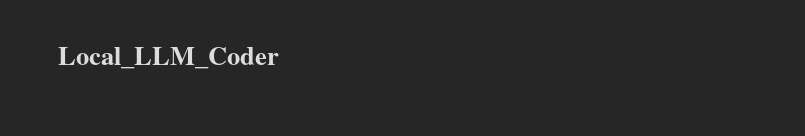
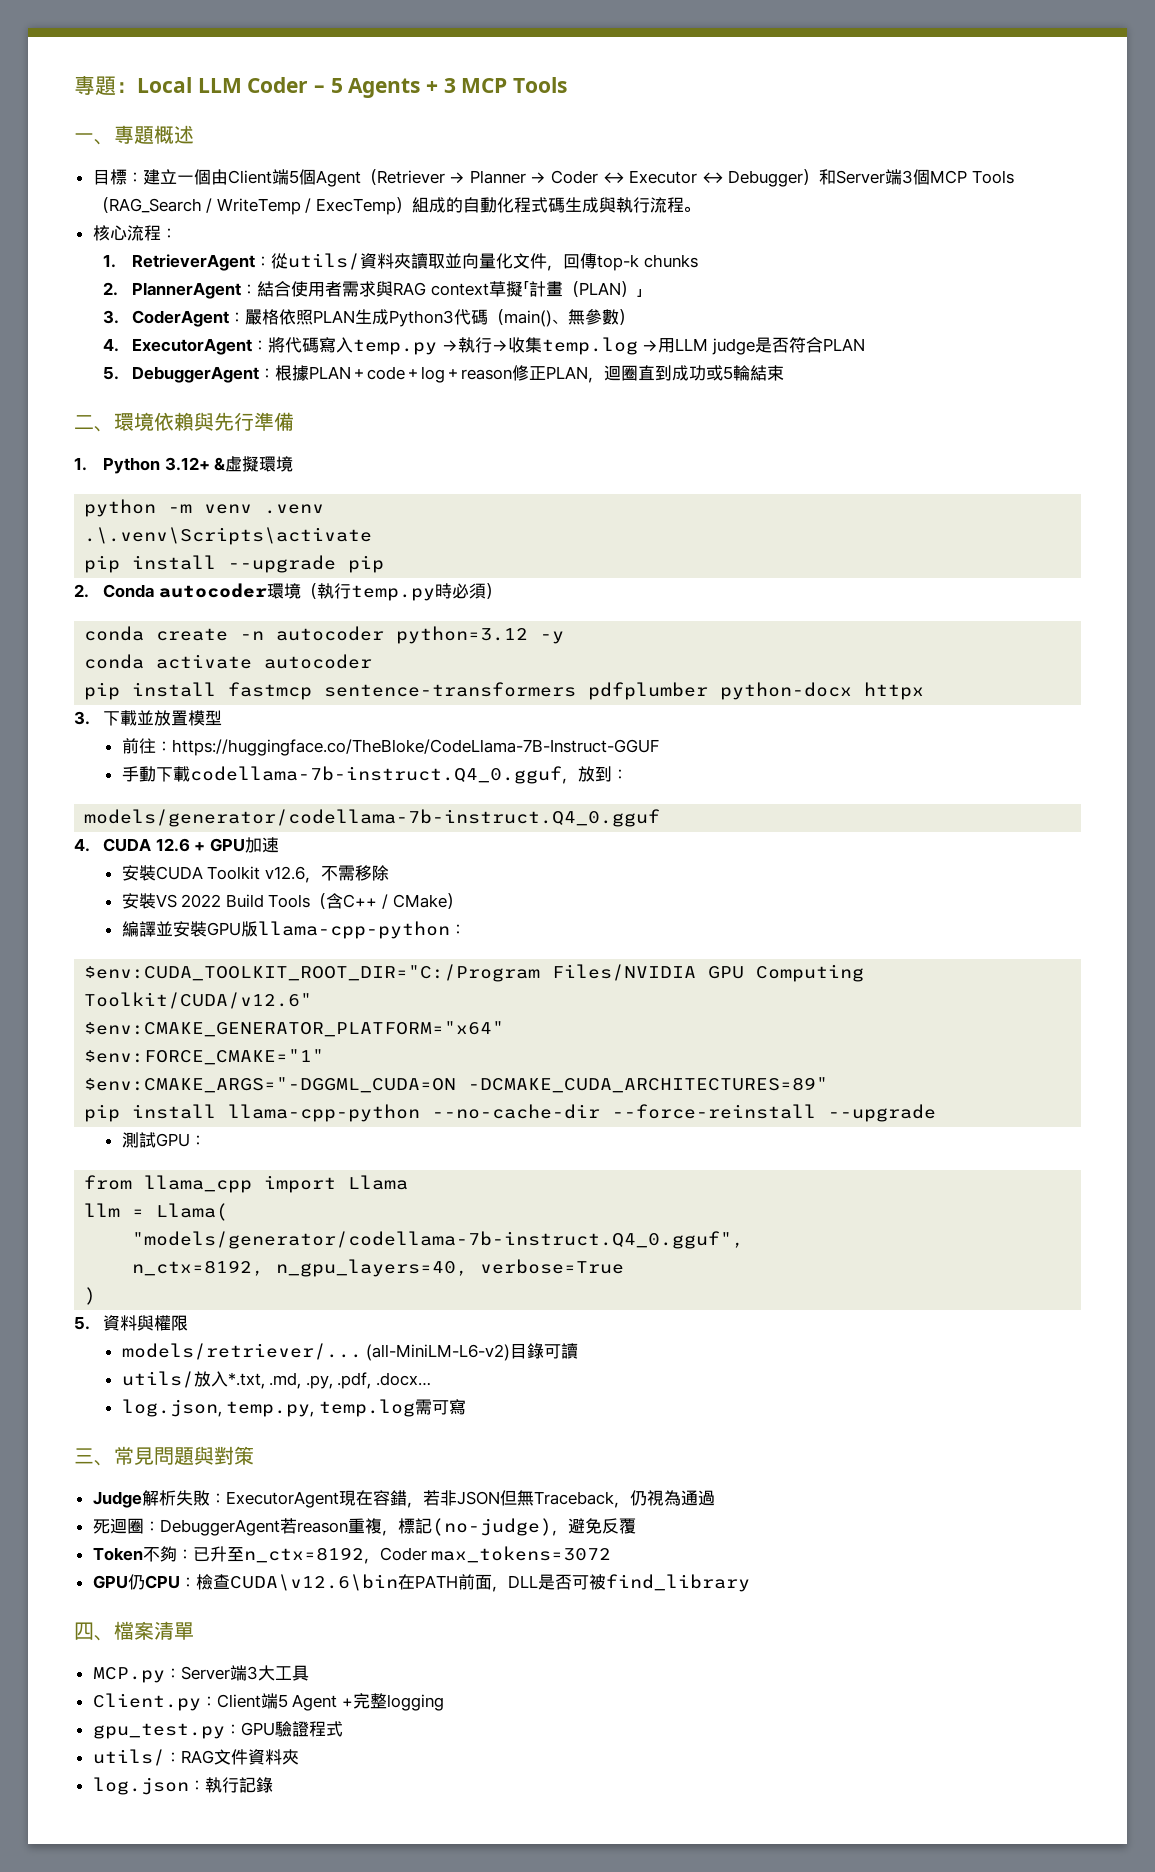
[58,47,279,69] Local_LLM_Coder -> [74,76,568,98] [74,125,194,145] [92,169,1015,187] [92,197,701,215] [92,225,177,241] [102,253,698,271] [102,281,643,299] [102,308,635,327] [102,337,865,355] [102,365,784,383] [74,412,294,432] [74,456,294,474] [84,499,325,517] [84,527,373,545] [84,555,385,573] [74,583,502,601] [84,626,565,644] [84,654,373,669] [84,682,925,700] [74,710,222,726] [121,738,659,756] [121,766,628,784] [84,809,661,827] [74,837,279,853] [121,865,389,883] [121,893,463,909] [121,921,466,939] [84,964,865,982] [84,992,313,1009] [84,1021,505,1037] [84,1049,325,1065] [84,1077,829,1093] [84,1104,937,1122] [121,1132,206,1148] [84,1175,409,1193] [84,1203,229,1221] [132,1231,745,1249] [132,1259,625,1277] [84,1287,97,1305] [74,1315,188,1331] [121,1343,579,1361] [121,1371,432,1389] [121,1399,466,1417] [74,1446,254,1466] [92,1490,715,1508] [92,1518,636,1536] [92,1546,612,1564] [92,1574,750,1592] [74,1621,194,1641] [92,1665,309,1683] [92,1693,444,1711] [92,1721,343,1739] [92,1749,299,1766] [92,1777,273,1795] 專題：Local LLM Coder – 5 Agents + 3 MCP Tools // 一、專題概述 // 目標：建立一個由Client端5個Agent（Retriever → Planner → Coder ↔ Executor ↔ Debugger）和Server端3個MCP Tools（RAG_Search / WriteTemp / ExecTemp）組成的自動化程式碼生成與執行流程。 // 核心流程： // 1. RetrieverAgent：從utils/資料夾讀取並向量化文件，回傳top-k chunks // 2. PlannerAgent：結合使用者需求與RAG context草擬「計畫（PLAN）」 // 3. CoderAgent：嚴格依照PLAN生成Python3代碼（main()、無參數） // 4. ExecutorAgent：將代碼寫入temp.py →執行→收集temp.log →用LLM judge是否符合PLAN // 5. DebuggerAgent：根據PLAN＋code＋log＋reason修正PLAN，迴圈直到成功或5輪結束 // 二、環境依賴與先行準備 // 1. Python 3.12+ &虛擬環境 // python -m venv .venv // .\.venv\Scripts\activate // pip install --upgrade pip // 2. Conda autocoder環境（執行temp.py時必須） // conda create -n autocoder python=3.12 -y // conda activate autocoder // pip install fastmcp sentence-transformers pdfplumber python-docx httpx // 3.下載並放置模型 // 前往：https://huggingface.co/TheBloke/CodeLlama-7B-Instruct-GGUF // 手動下載codellama-7b-instruct.Q4_0.gguf，放到： // models/generator/codellama-7b-instruct.Q4_0.gguf // 4. CUDA 12.6 + GPU加速 // 安裝CUDA Toolkit v12.6，不需移除 // 安裝VS 2022 Build Tools（含C++ / CMake） // 編譯並安裝GPU版llama-cpp-python： // $env:CUDA_TOOLKIT_ROOT_DIR="C:/Program Files/NVIDIA GPU Computing Toolkit/CUDA/v12.6" // $env:CMAKE_GENERATOR_PLATFORM="x64" // $env:FORCE_CMAKE="1" // $env:CMAKE_ARGS="-DGGML_CUDA=ON -DCMAKE_CUDA_ARCHITECTURES=89" // pip install llama-cpp-python --no-cache-dir --force-reinstall --upgrade // 測試GPU： // from llama_cpp import Llama // llm = Llama( // "models/generator/codellama-7b-instruct.Q4_0.gguf", // n_ctx=8192, n_gpu_layers=40, verbose=True // ) // 5.資料與權限 // models/retriever/... (all-MiniLM-L6-v2)目錄可讀 // utils/放入*.txt, .md, .py, .pdf, .docx… // log.json, temp.py, temp.log需可寫 // 三、常見問題與對策 // Judge解析失敗：ExecutorAgent現在容錯，若非JSON但無Traceback，仍視為通過 // 死迴圈：DebuggerAgent若reason重複，標記(no-judge)，避免反覆 // Token不夠：已升至n_ctx=8192，Coder max_tokens=3072 // GPU仍CPU：檢查CUDA\v12.6\bin在PATH前面，DLL是否可被find_library // 四、檔案清單 // MCP.py：Server端3大工具 // Client.py：Client端5 Agent +完整logging // gpu_test.py：GPU驗證程式 // utils/：RAG文件資料夾 // log.json：執行記錄

